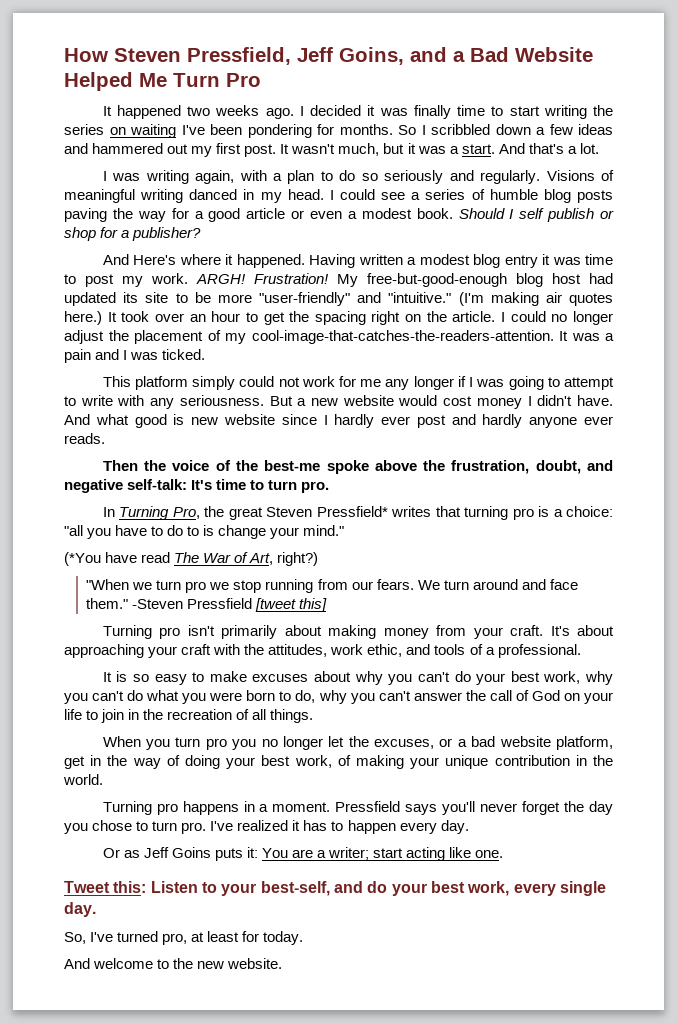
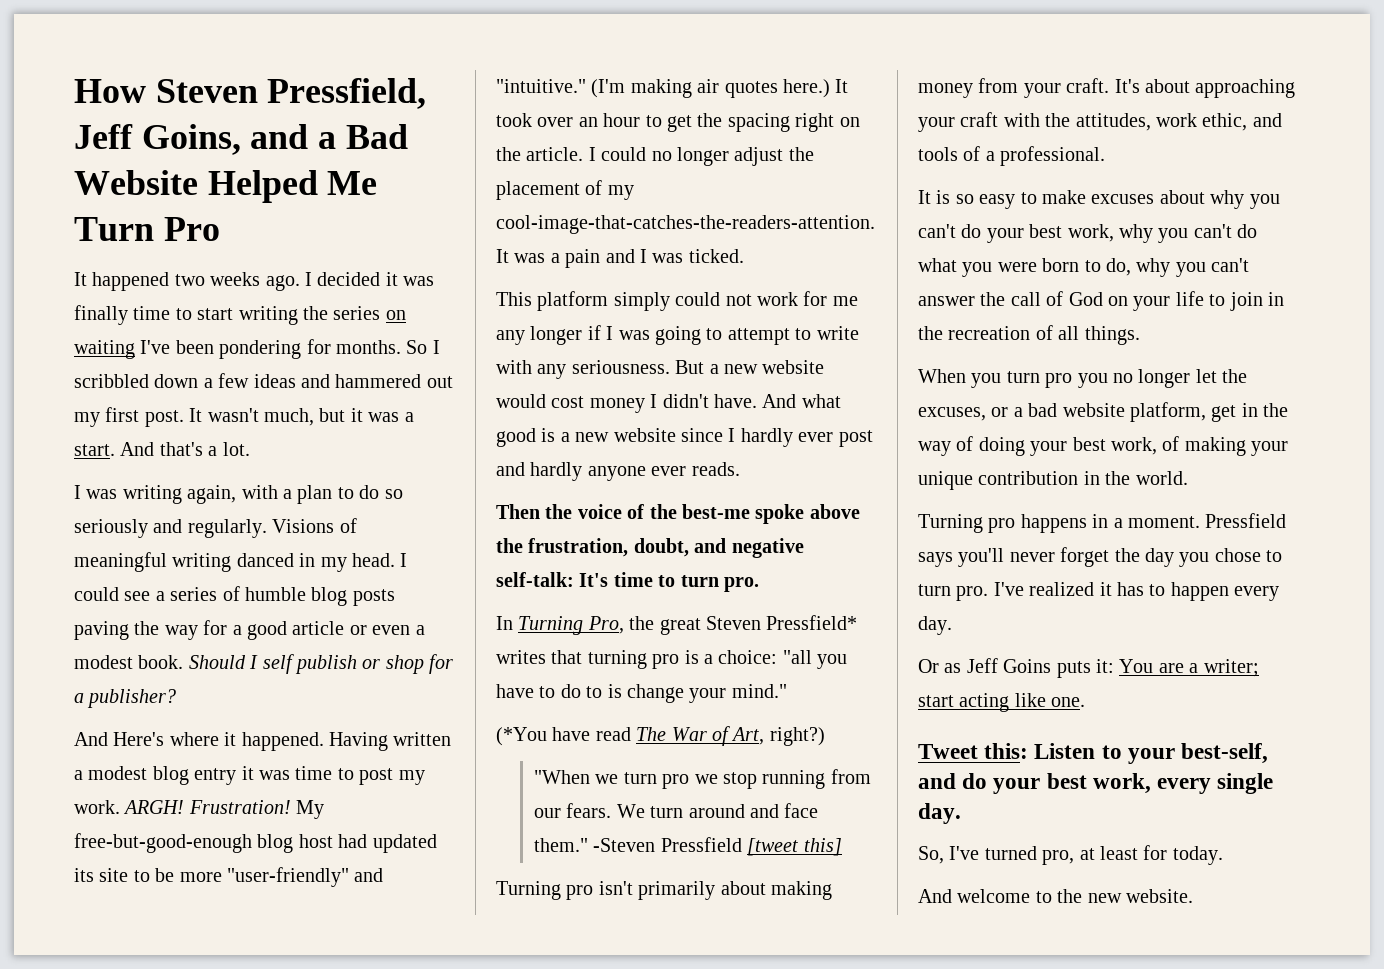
(185, 419) none -> [560,432,570,442] a

